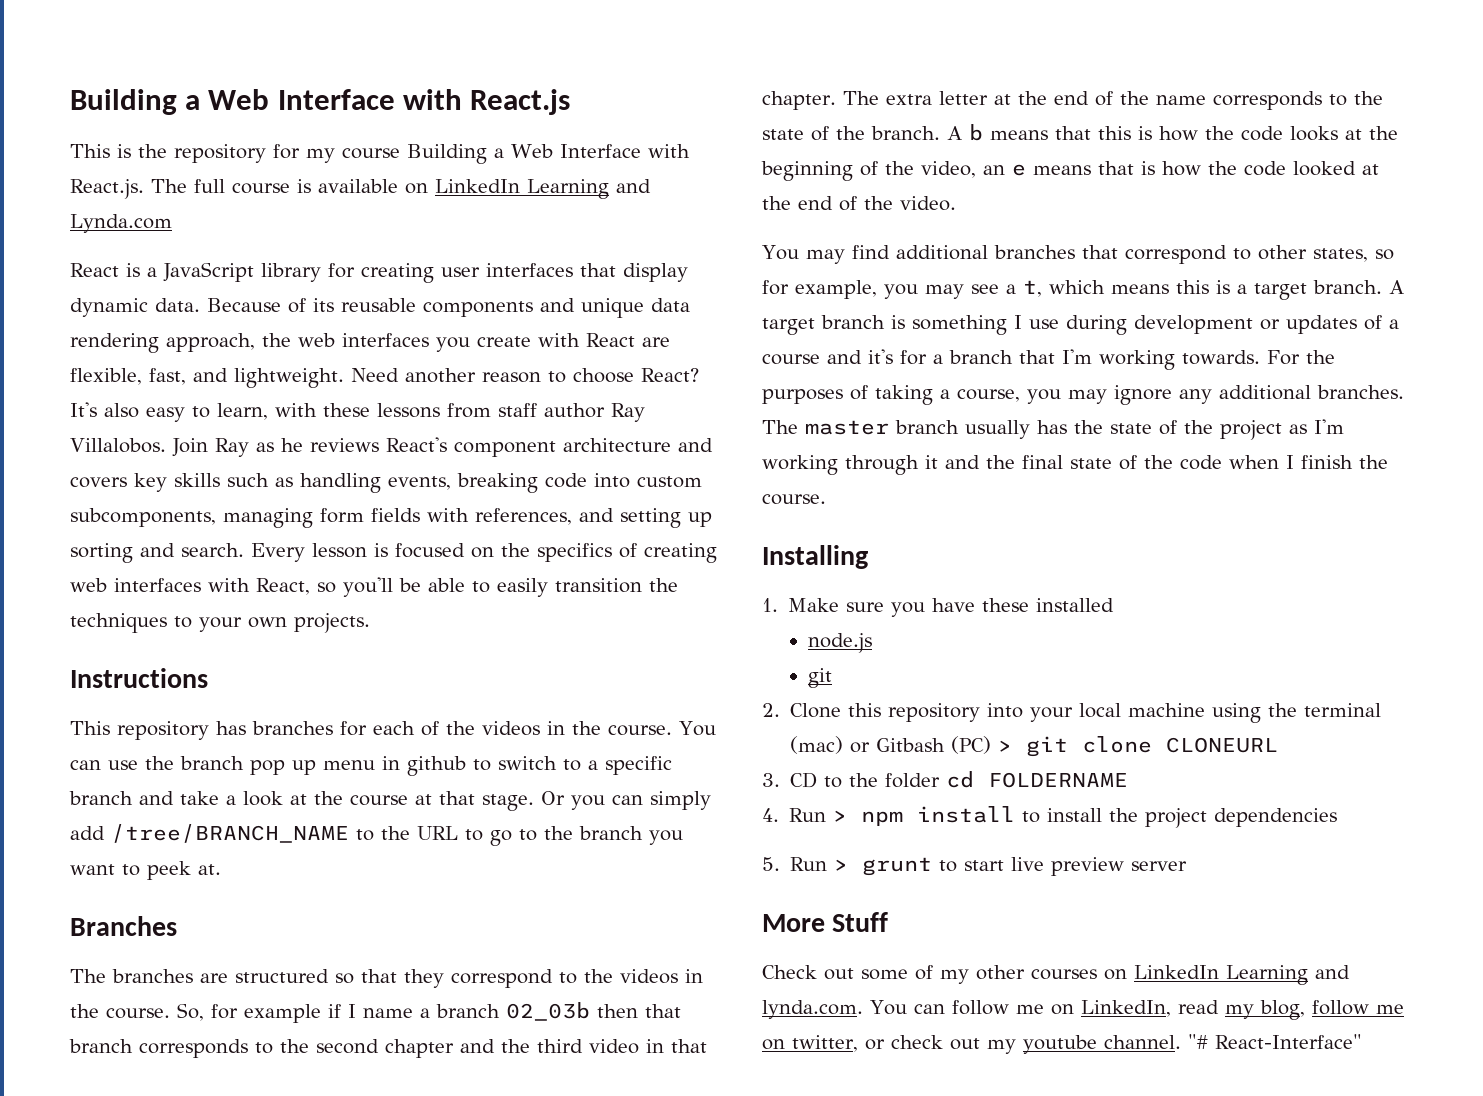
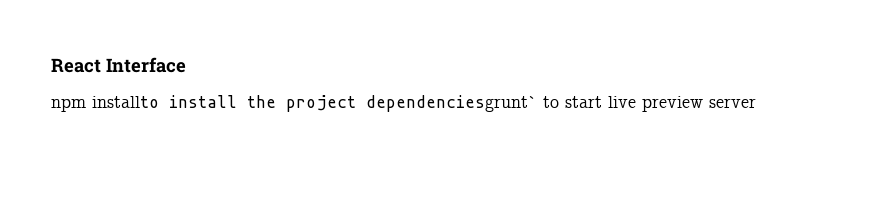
[70,89,571,115] [70,144,690,164] [70,179,651,199] [70,214,172,233] [70,262,688,283] [70,298,690,318] [70,333,670,353] [70,368,699,388] [70,402,645,422] [70,437,713,457] [70,473,702,493] [70,508,712,528] [70,543,717,563] [70,577,678,597] [70,613,370,633] [70,668,208,688] [70,721,716,740] [70,756,672,776] [69,791,711,811] [70,824,683,846] [70,861,221,880] [70,916,177,936] [70,969,703,988] [70,1002,681,1023] [69,1039,707,1058] [762,91,1383,110] [762,124,1398,141] [761,161,1379,181] [762,196,956,211] [762,245,1394,264] [762,280,1404,300] [762,315,1399,335] [762,349,1335,370] [762,385,1404,405] [762,419,1344,440] [762,455,1388,475] [762,494,826,505] [762,545,868,569] [762,598,1115,617] [808,633,873,653] [808,668,833,688] [762,703,1382,723] [790,736,1279,757] [762,771,1129,788] [762,806,1338,828] [762,857,933,876] Building a Web Interface with React.js // This is the repository for my course Building a Web Interface with React.js. The full course is available on LinkedIn Learning and Lynda.com // React is a JavaScript library for creating user interfaces that display dynamic data. Because of its reusable components and unique data rendering approach, the web interfaces you create with React are flexible, fast, and lightweight. Need another reason to choose React? It's also easy to learn, with these lessons from staff author Ray Villalobos. Join Ray as he reviews React's component architecture and covers key skills such as handling events, breaking code into custom subcomponents, managing form fields with references, and setting up sorting and search. Every lesson is focused on the specifics of creating web interfaces with React, so you'll be able to easily transition the techniques to your own projects. // Instructions // This repository has branches for each of the videos in the course. You can use the branch pop up menu in github to switch to a specific branch and take a look at the course at that stage. Or you can simply add /tree/BRANCH_NAME to the URL to go to the branch you want to peek at. // Branches // The branches are structured so that they correspond to the videos in the course. So, for example if I name a branch 02_03b then that branch corresponds to the second chapter and the third video in that chapter. The extra letter at the end of the name corresponds to the state of the branch. A b means that this is how the code looks at the beginning of the video, an e means that is how the code looked at the end of the video. // You may find additional branches that correspond to other states, so for example, you may see a t, which means this is a target branch. A target branch is something I use during development or updates of a course and it's for a branch that I'm working towards. For the purposes of taking a course, you may ignore any additional branches. The master branch usually has the state of the project as I'm working through it and the final state of the code when I finish the course. // Installing // 1. Make sure you have these installed // node.js // git // 2. Clone this repository into your local machine using the terminal (mac) or Gitbash (PC) > git clone CLONEURL // 3. CD to the folder cd FOLDERNAME // 4. Run > npm install to install the project dependencies // 5. Run > grunt -> [51,57,186,73] [51,95,537,112] React Interface // npm installto install the project dependenciesgrunt`
[762,912,889,932] [762,965,1350,985] [762,1000,1404,1020] [762,1034,1362,1054] // More Stuff // Check out some of my other courses on LinkedIn Learning and lynda.com. You can follow me on LinkedIn, read my blog, follow me on twitter, or check out my youtube channel. "# React-Interface" -> (756, 103) none

